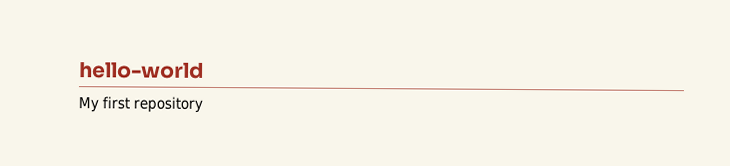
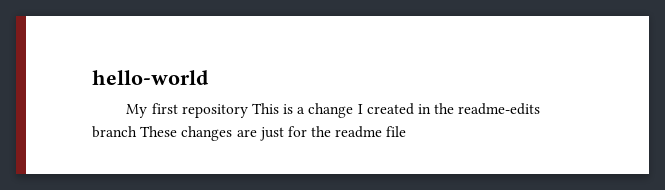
(203, 104) none -> [251,103,541,118] [92,126,407,141] This is a change I created in the readme-edits branch These changes are just for the readme file

